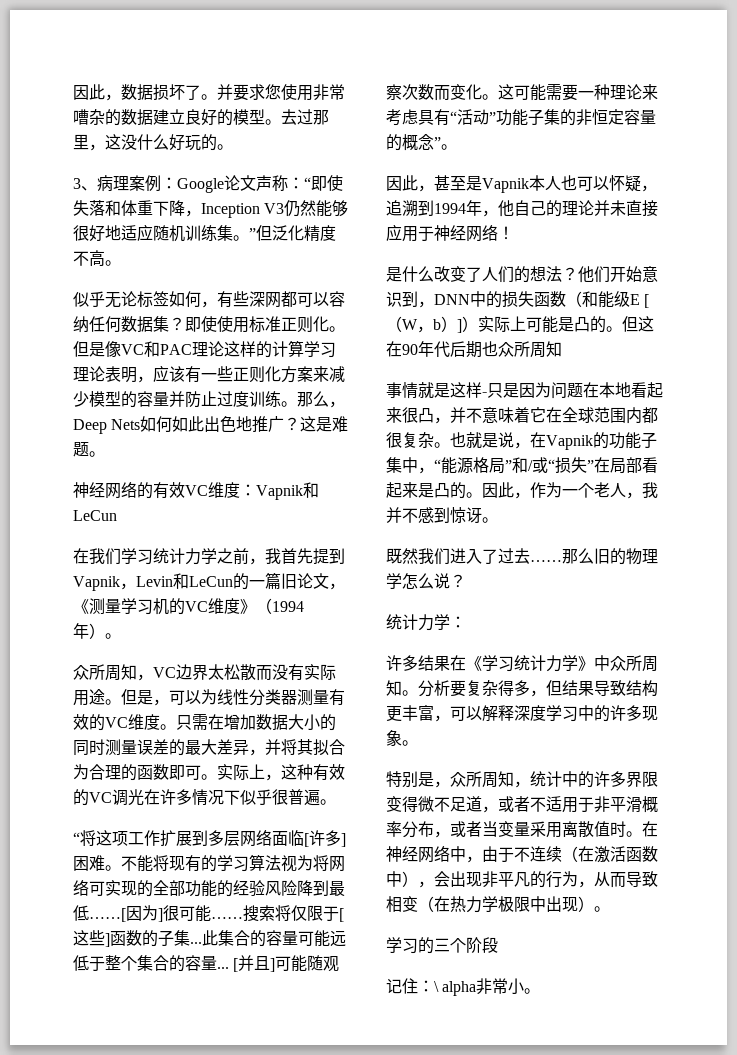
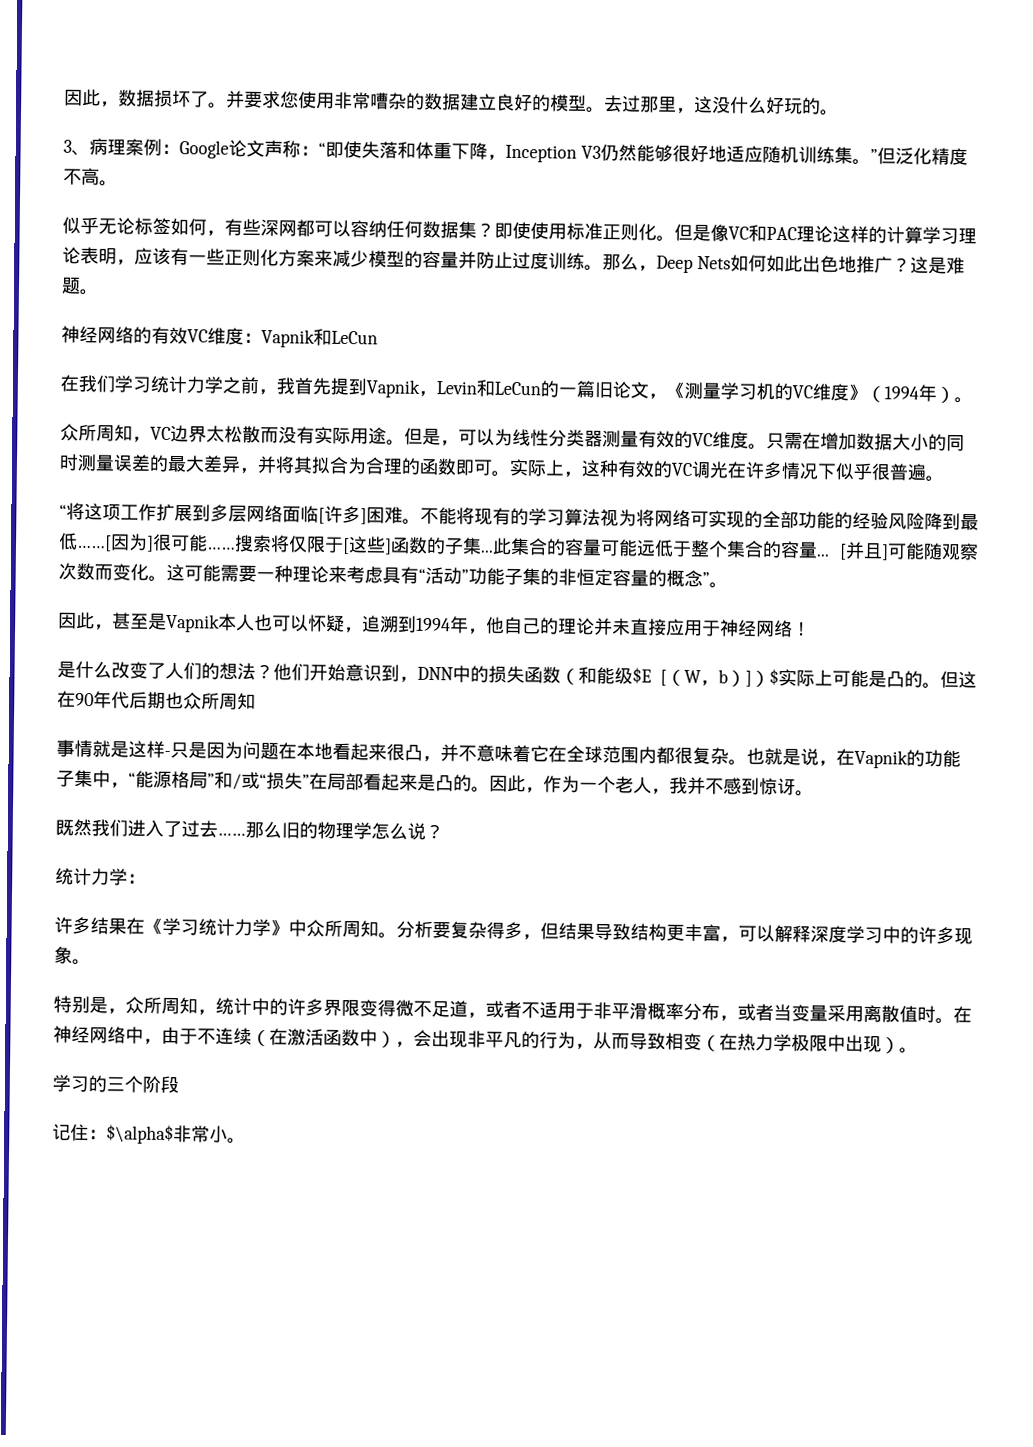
[630,294,640,305] E -> [632,667,652,684] $E
(478, 324) none -> [769,668,779,686] $
[434,981,477,996] \ alpha -> [106,1124,174,1145] $\alpha$

